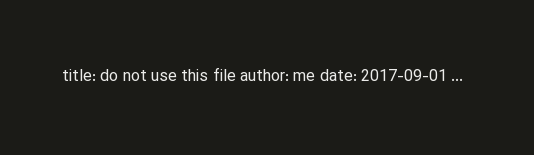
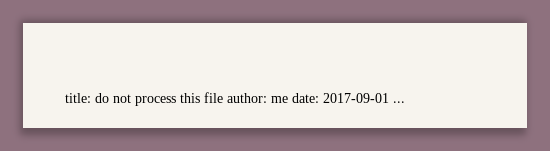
[150,72,177,81] use -> [135,96,176,106] process

